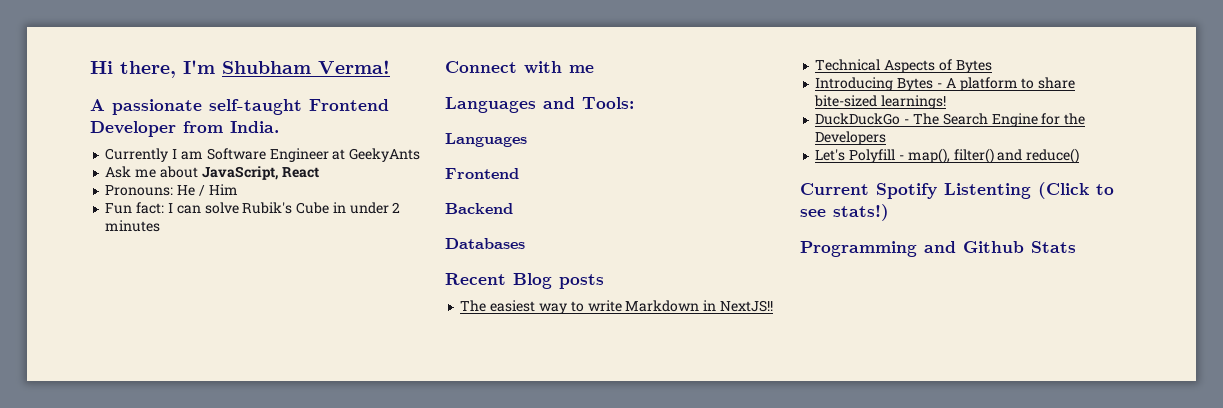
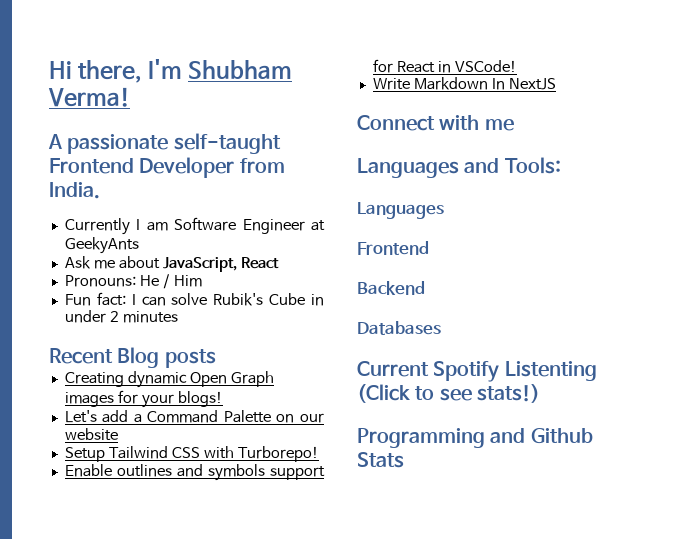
(161, 226) none -> [49,347,216,368] [64,371,274,388] [64,390,223,408] [64,410,324,423] [64,428,118,441] [64,446,319,462] [64,464,326,481] [372,59,517,73] [372,77,556,90] // Recent Blog posts // Creating dynamic Open Graph images for your blogs! // Let's add a Command Palette on our website // Setup Tailwind CSS with Turborepo! // Enable outlines and symbols support for React in VSCode! // Write Markdown In NextJS
[445,273,604,289] [460,300,773,314] [815,59,992,73] [815,77,1076,91] [814,95,947,109] [815,113,1086,127] [815,131,887,145] [815,148,1080,164] // Recent Blog posts // The easiest way to write Markdown in NextJS!! // Technical Aspects of Bytes // Introducing Bytes - A platform to share bite-sized learnings! // DuckDuckGo - The Search Engine for the Developers // Let's Polyfill - map(), filter() and reduce() -> (441, 328) none

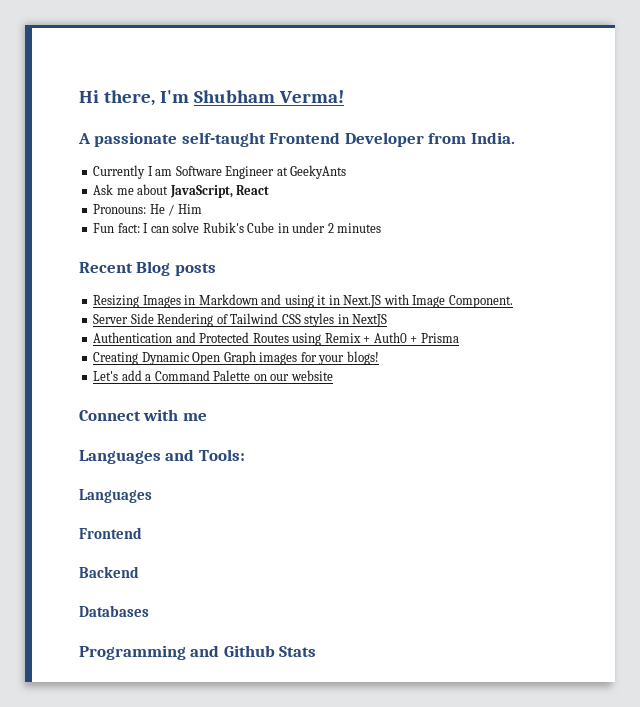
(216, 358) none -> [93,294,513,308] [93,313,388,327] [93,332,459,346] // Resizing Images in Markdown and using it in Next.JS with Image Component. // Server Side Rendering of Tailwind CSS styles in NextJS // Authentication and Protected Routes using Remix + Auth0 + Prisma
[127,371,187,388] dynamic -> [141,352,190,365] Dynamic
[64,446,319,462] [64,464,326,481] [372,59,517,73] [372,77,556,90] // Setup Tailwind CSS with Turborepo! // Enable outlines and symbols support for React in VSCode! // Write Markdown In NextJS -> (333, 375) none
[357,361,597,382] [357,384,540,403] // Current Spotify Listenting (Click to see stats!) -> (149, 611) none

